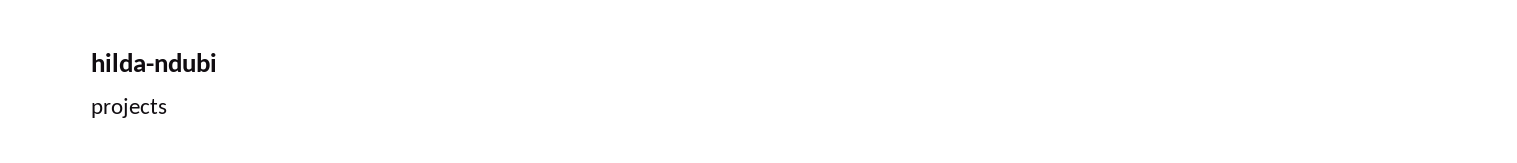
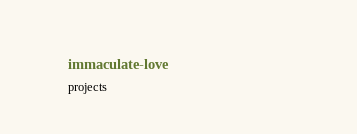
[91,53,217,72] hilda-ndubi -> [68,59,169,69] immaculate-love

